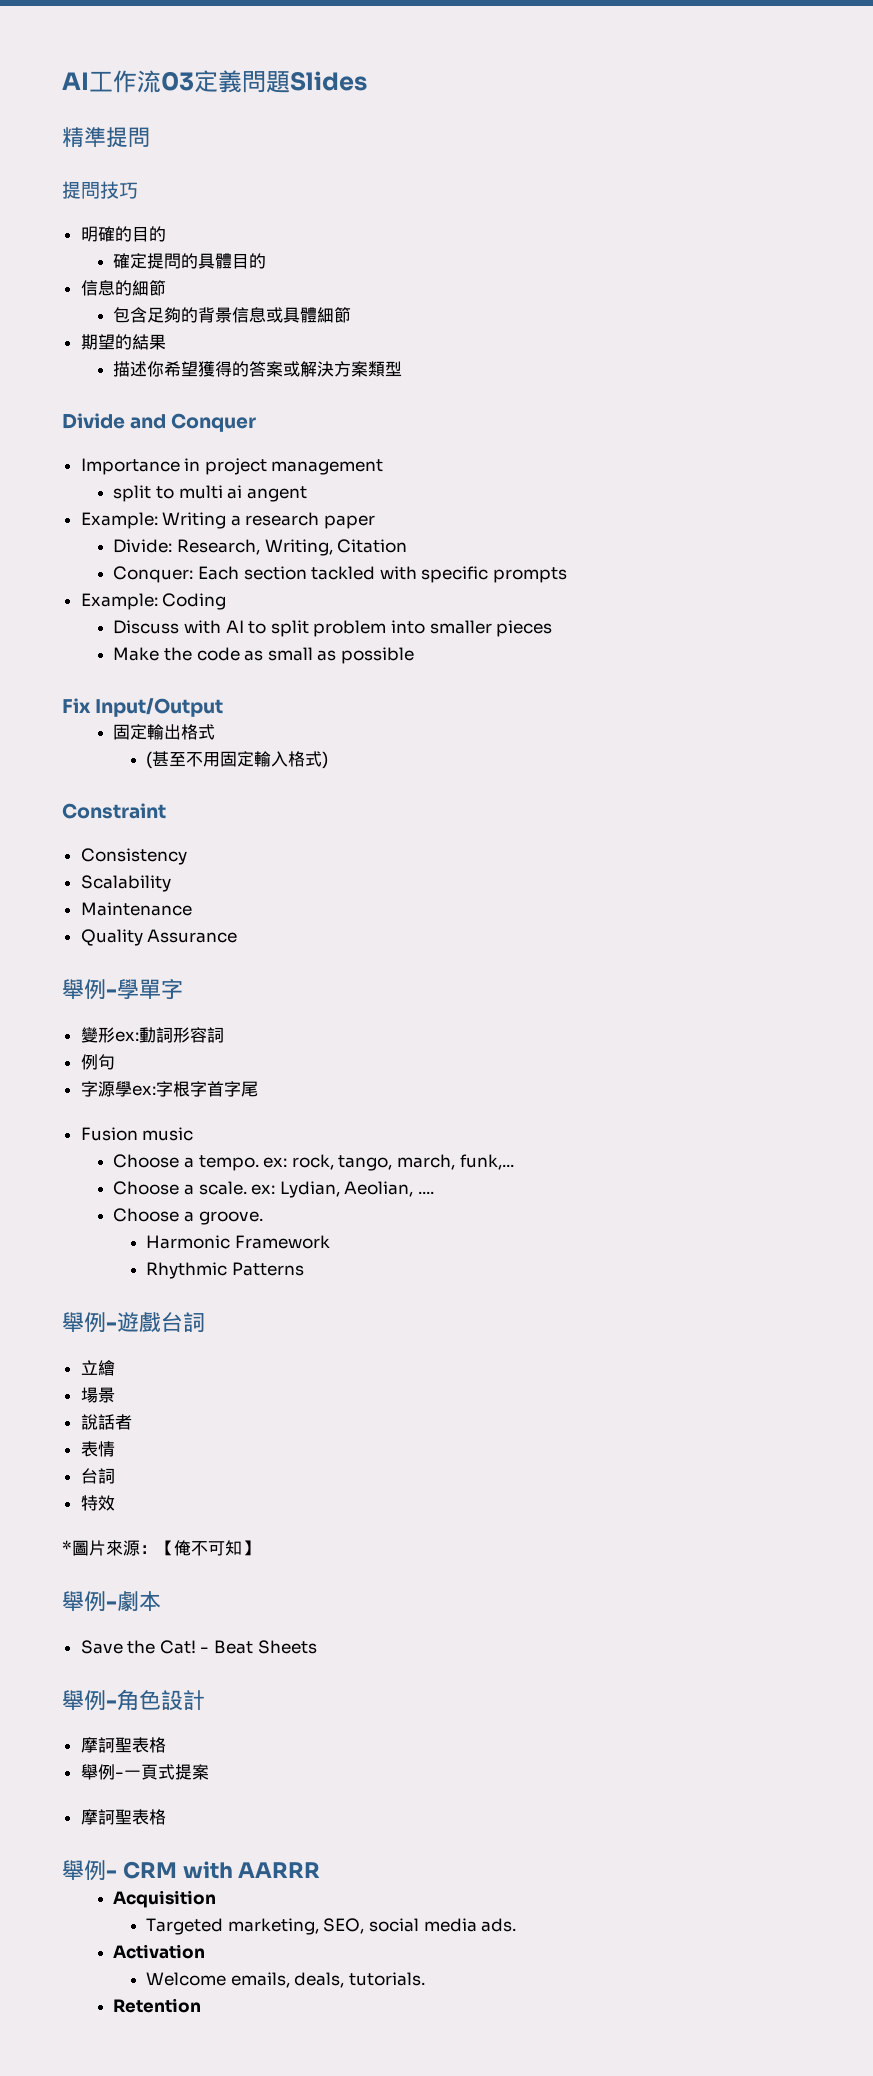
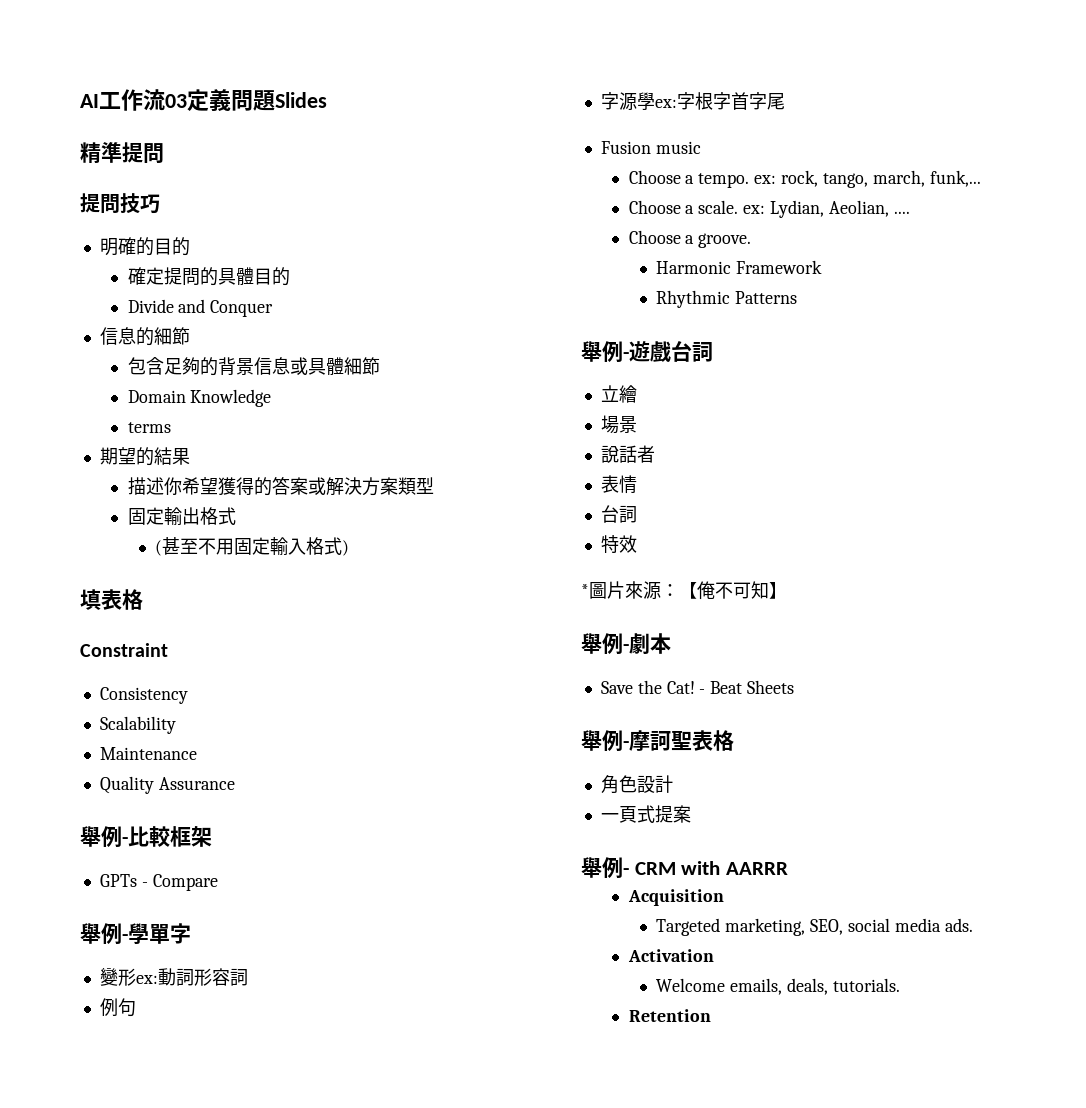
(267, 261) none -> [127,299,274,317] // Divide and Conquer
(352, 315) none -> [127,389,272,407] [127,422,171,433] // Domain Knowledge // terms
[62,413,257,432] [80,458,384,475] [113,485,307,502] [80,512,376,529] [113,539,408,556] [113,566,567,583] [80,593,227,610] [113,620,553,637] [113,647,414,664] [62,698,224,717] // Divide and Conquer // Importance in project management // split to multi ai angent // Example: Writing a research paper // Divide: Research, Writing, Citation // Conquer: Each section tackled with specific prompts // Example: Coding // Discuss with AI to split problem into smaller pieces // Make the code as small as possible // Fix Input/Output -> (434, 485) none
(329, 760) none -> [80,589,143,610] // 填表格
(238, 936) none -> [80,826,212,847] [99,874,218,891] // 舉例-比較框架 // GPTs - Compare
[117,1689,205,1711] [80,1737,166,1753] [80,1764,124,1780] 角色設計 // 摩訶聖表格 // 舉例- -> [629,730,734,751] [600,775,673,794] 摩訶聖表格 // 角色設計 //
[80,1809,166,1825] // 摩訶聖表格 -> (691, 814) none

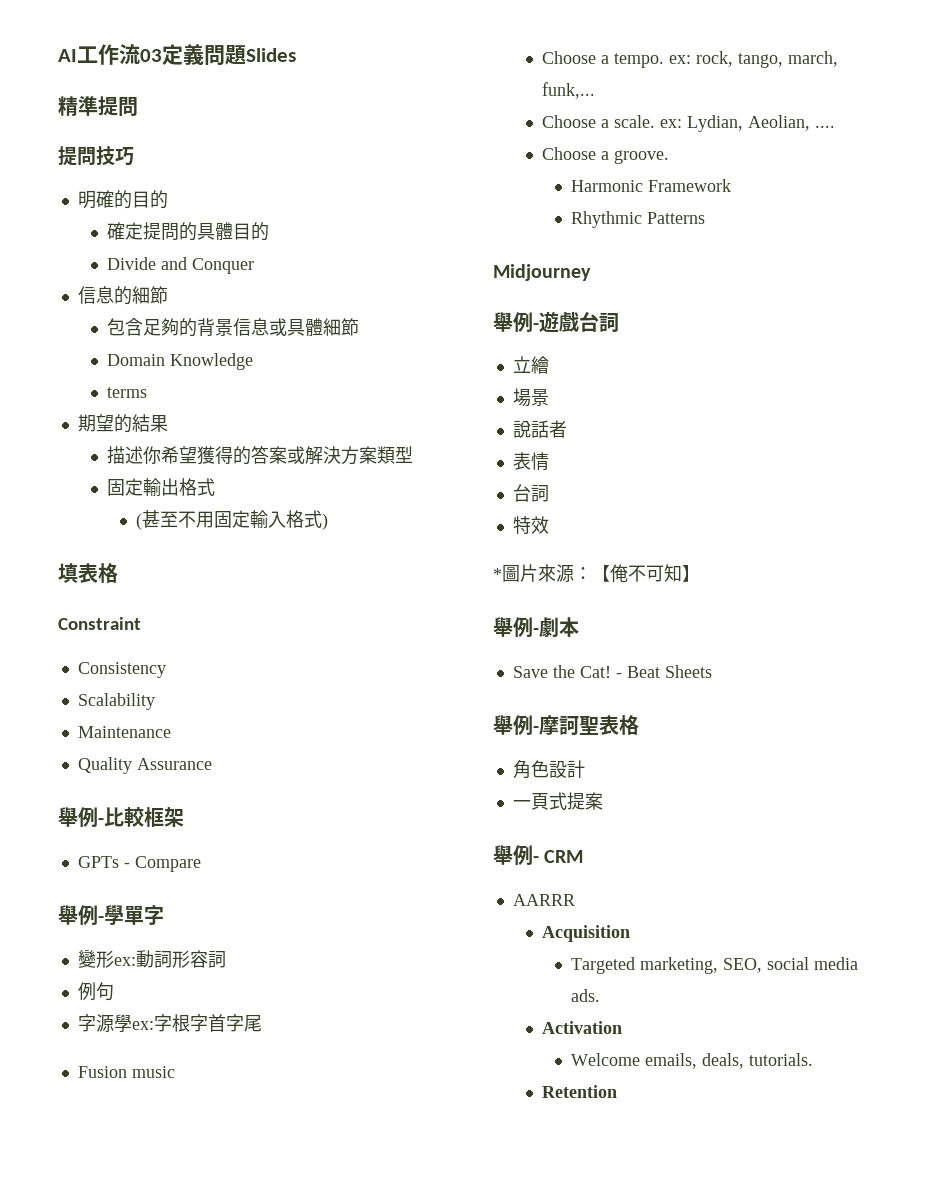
(798, 297) none -> [493,264,591,281] // Midjourney
[681,861,721,875] with -> (584, 856) //

